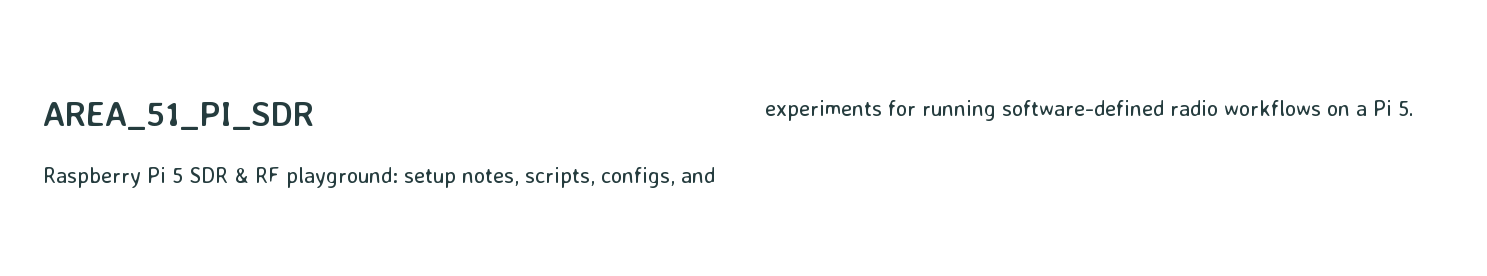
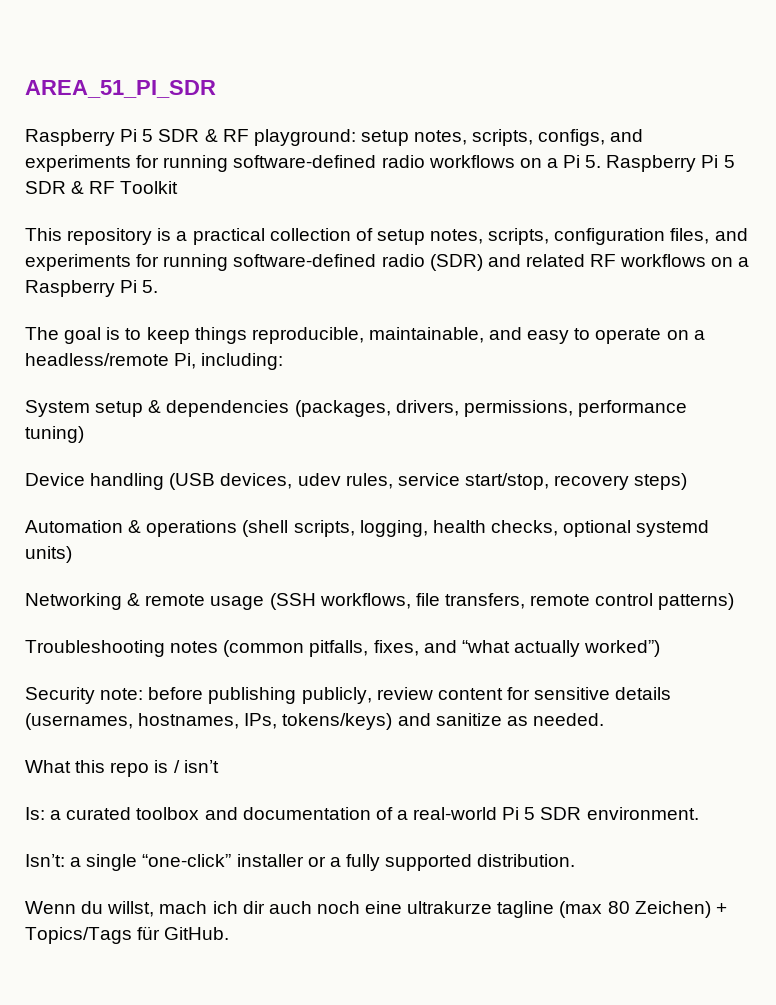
(1414, 108) none -> [606,155,735,172] [25,181,179,194] [25,228,748,245] [25,254,750,271] [25,280,159,297] [25,327,705,344] [25,353,284,370] [25,400,687,417] [25,426,84,443] [25,473,688,490] [25,520,710,537] [25,546,72,563] [25,593,735,610] [25,640,661,657] [25,687,672,704] [25,713,604,730] [25,760,219,777] [25,807,699,820] [25,854,576,871] [25,901,727,918] [25,926,230,944] Raspberry Pi 5 SDR & RF Toolkit // This repository is a practical collection of setup notes, scripts, configuration files, and experiments for running software-defined radio (SDR) and related RF workflows on a Raspberry Pi 5. // The goal is to keep things reproducible, maintainable, and easy to operate on a headless/remote Pi, including: // System setup & dependencies (packages, drivers, permissions, performance tuning) // Device handling (USB devices, udev rules, service start/stop, recovery steps) // Automation & operations (shell scripts, logging, health checks, optional systemd units) // Networking & remote usage (SSH workflows, file transfers, remote control patterns) // Troubleshooting notes (common pitfalls, fixes, and “what actually worked”) // Security note: before publishing publicly, review content for sensitive details (usernames, hostnames, IPs, tokens/keys) and sanitize as needed. // What this repo is / isn’t // Is: a curated toolbox and documentation of a real-world Pi 5 SDR environment. // Isn’t: a single “one-click” installer or a fully supported distribution. // Wenn du willst, mach ich dir auch noch eine ultrakurze tagline (max 80 Zeichen) + Topics/Tags für GitHub.

